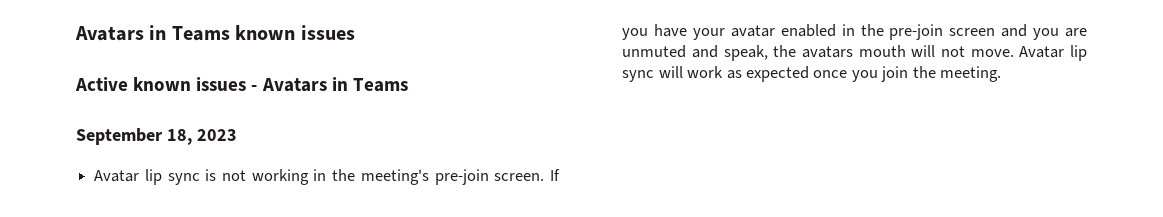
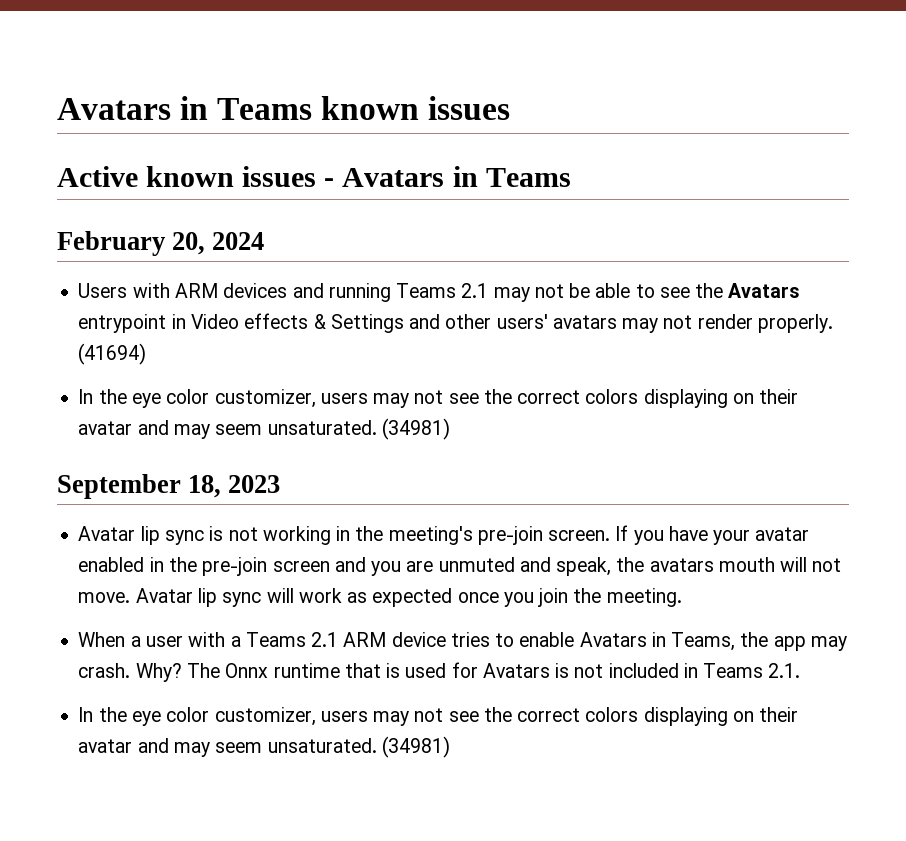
(408, 85) none -> [57,231,265,256] [78,283,800,302] [78,313,833,333] [78,343,147,365] [78,389,799,408] [78,418,450,440] // February 20, 2024 // Users with ARM devices and running Teams 2.1 may not be able to see the Avatars entrypoint in Video effects & Settings and other users' avatars may not render properly. (41694) // In the eye color customizer, users may not see the correct colors displaying on their avatar and may seem unsaturated. (34981)
(1002, 74) none -> [78,632,847,651] [78,662,801,682] [78,707,799,726] [78,736,450,758] // When a user with a Teams 2.1 ARM device tries to enable Avatars in Teams, the app may crash. Why? The Onnx runtime that is used for Avatars is not included in Teams 2.1. // In the eye color customizer, users may not see the correct colors displaying on their avatar and may seem unsaturated. (34981)

